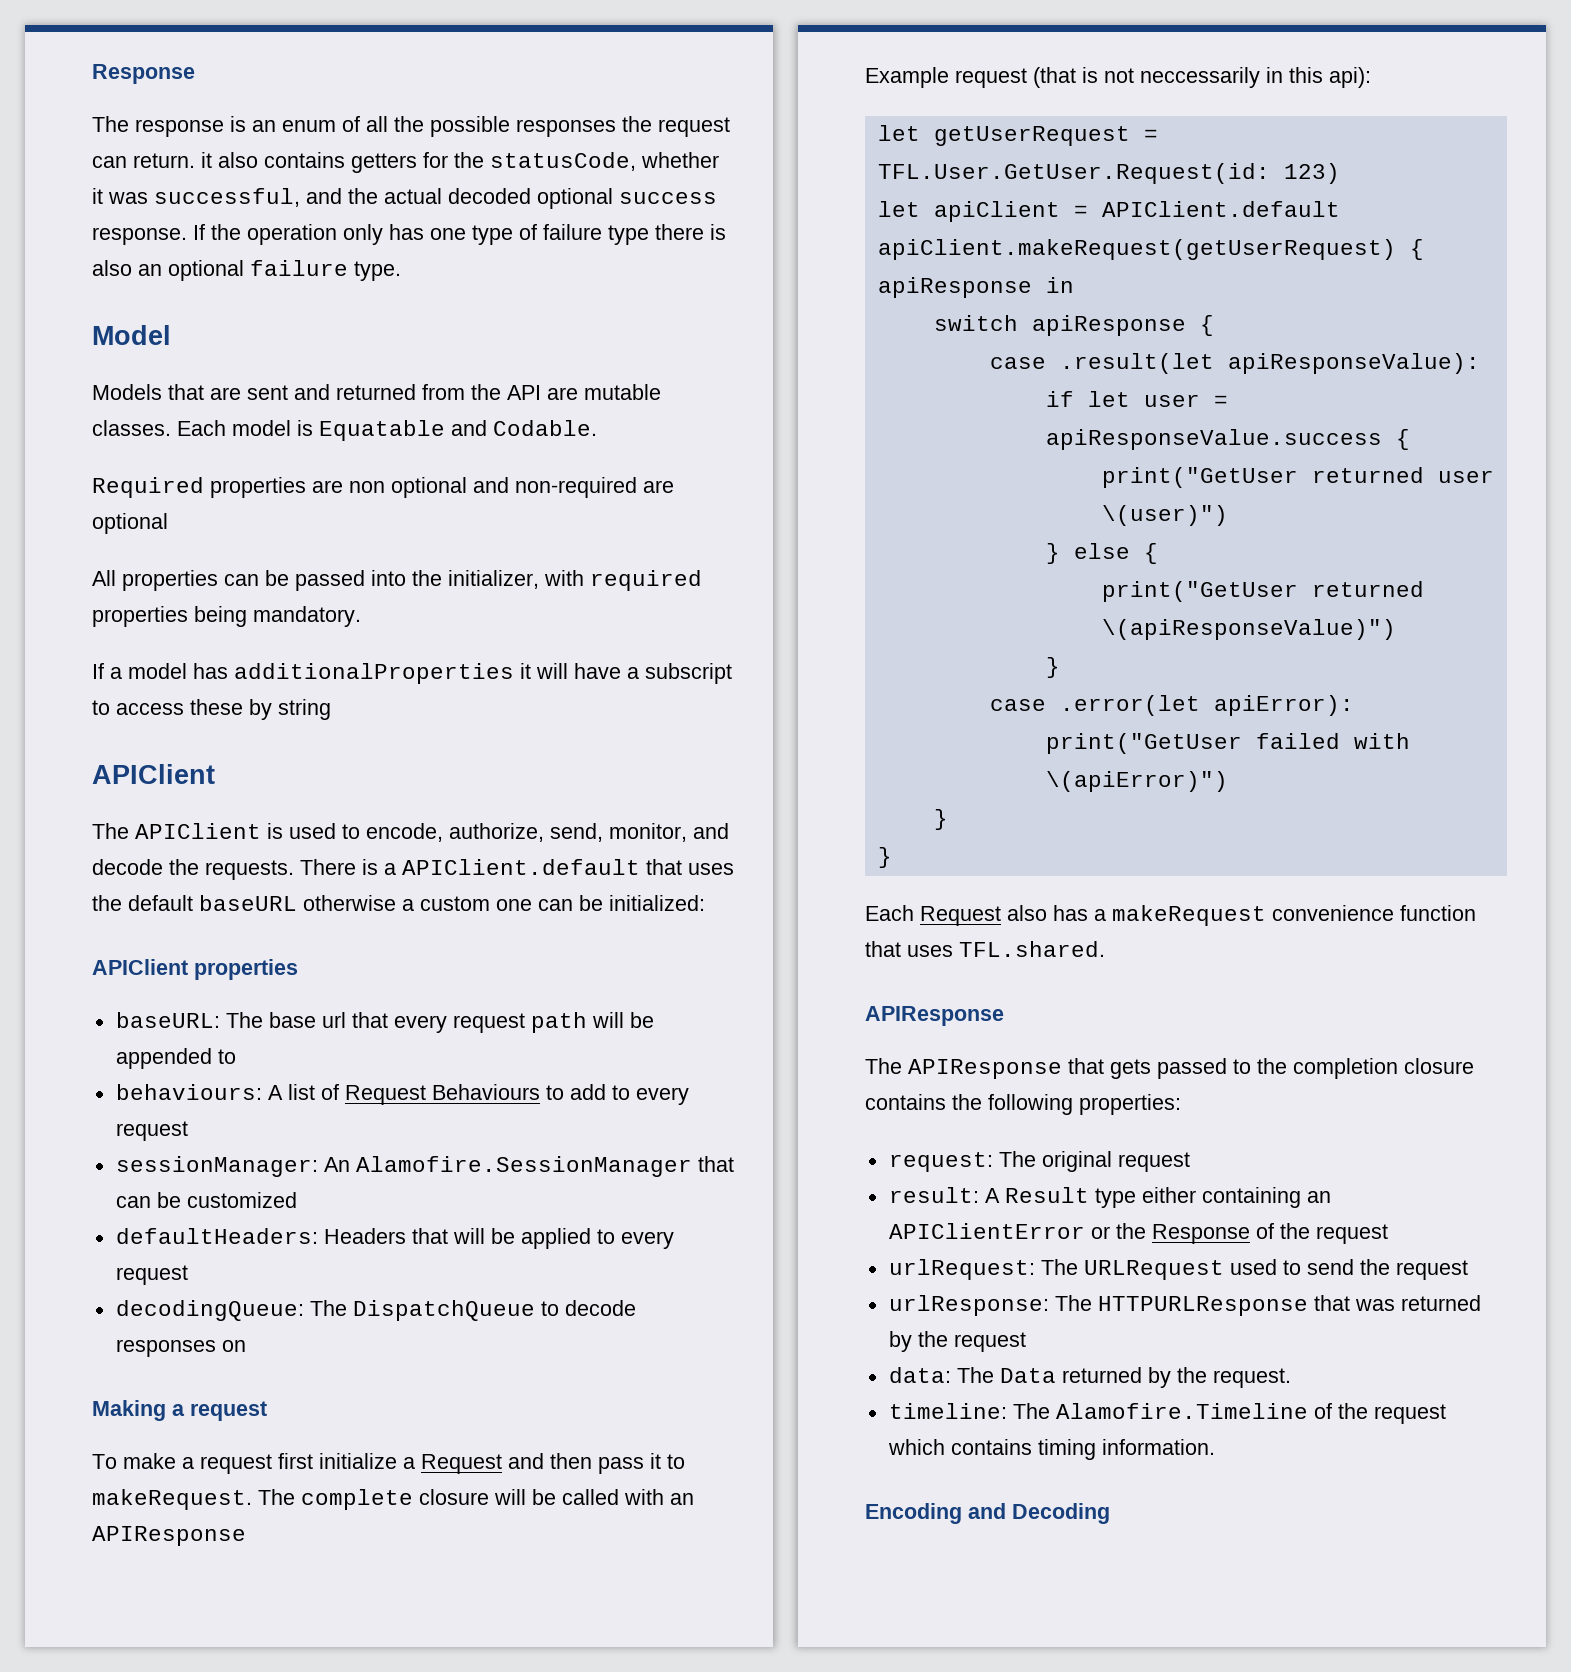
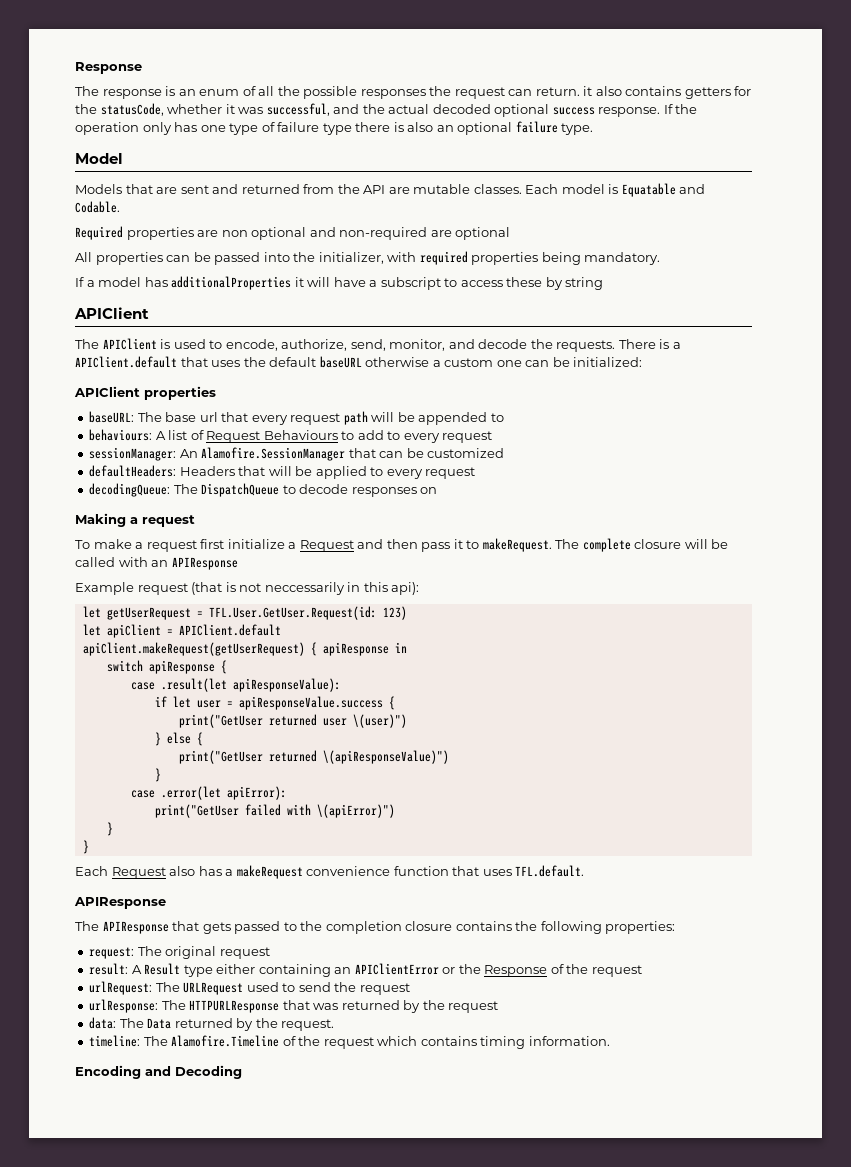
[959,941,1105,957] TFL.shared. -> [515,865,585,877] TFL.default.

